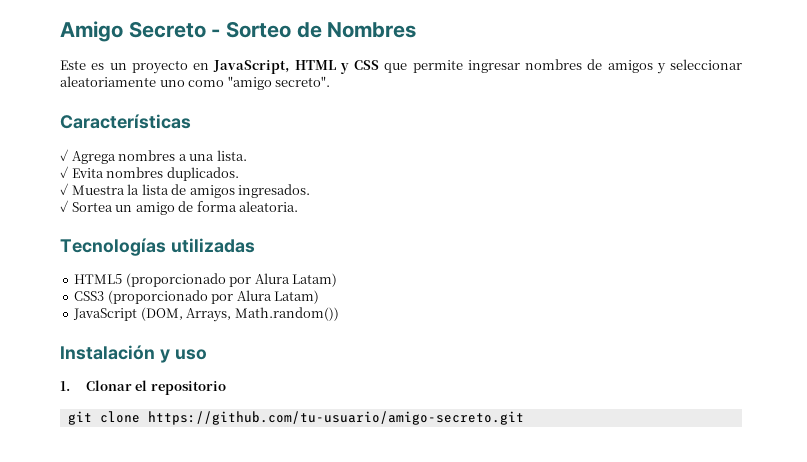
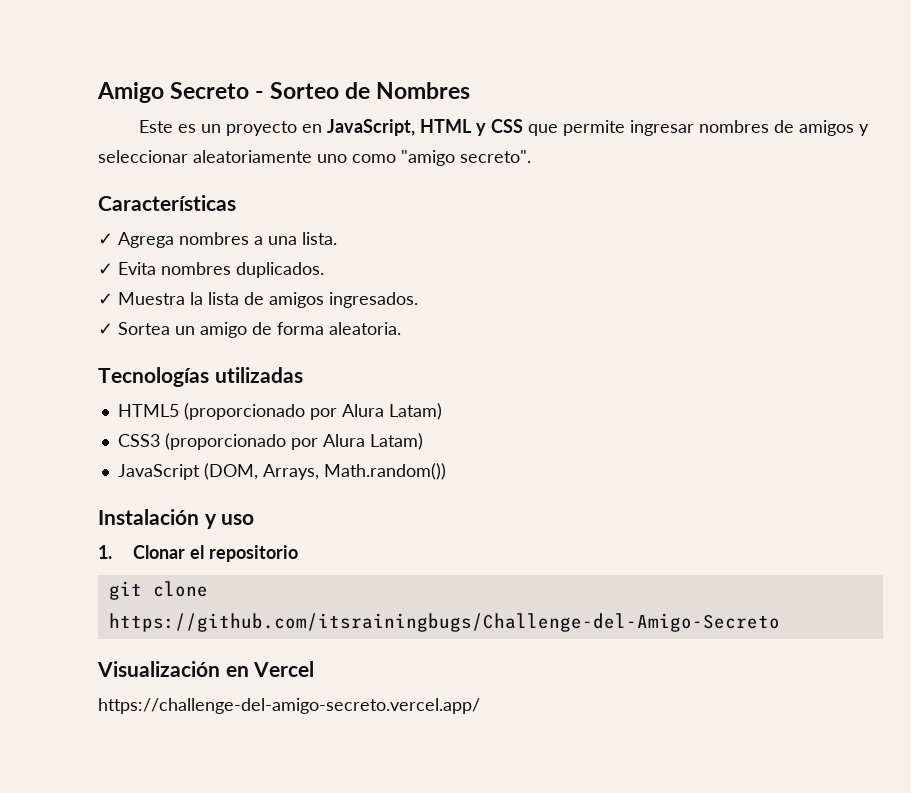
[147,411,524,425] https://github.com/tu-usuario/amigo-secreto.git -> [108,613,780,632] [97,661,315,677] [98,698,480,714] https://github.com/itsrainingbugs/Challenge-del-Amigo-Secreto // Visualización en Vercel // https://challenge-del-amigo-secreto.vercel.app/

